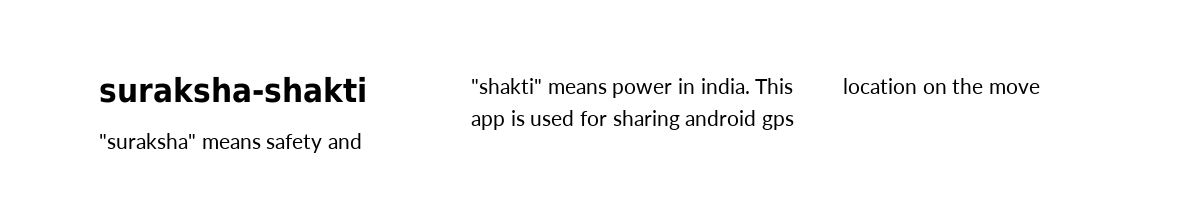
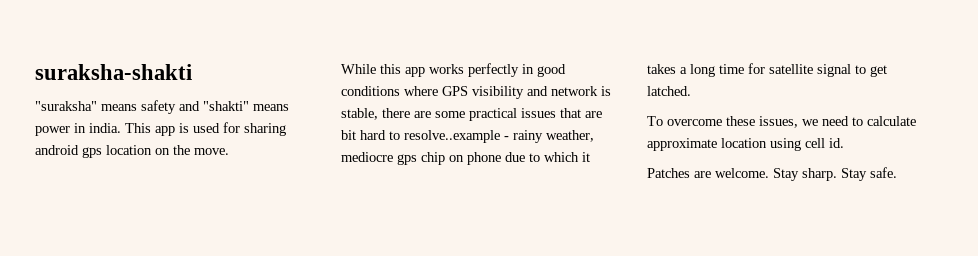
[989,83,1041,94] move -> [194,148,229,155] [341,63,566,77] [341,86,611,99] [341,108,602,121] [341,130,594,143] [341,152,590,165] [647,63,887,77] [647,86,691,96] [647,116,916,128] [647,138,844,151] [647,167,897,181] move. // While this app works perfectly in good conditions where GPS visibility and network is stable, there are some practical issues that are bit hard to resolve..example - rainy weather, mediocre gps chip on phone due to which it takes a long time for satellite signal to get latched. // To overcome these issues, we need to calculate approximate location using cell id. // Patches are welcome. Stay sharp. Stay safe.

